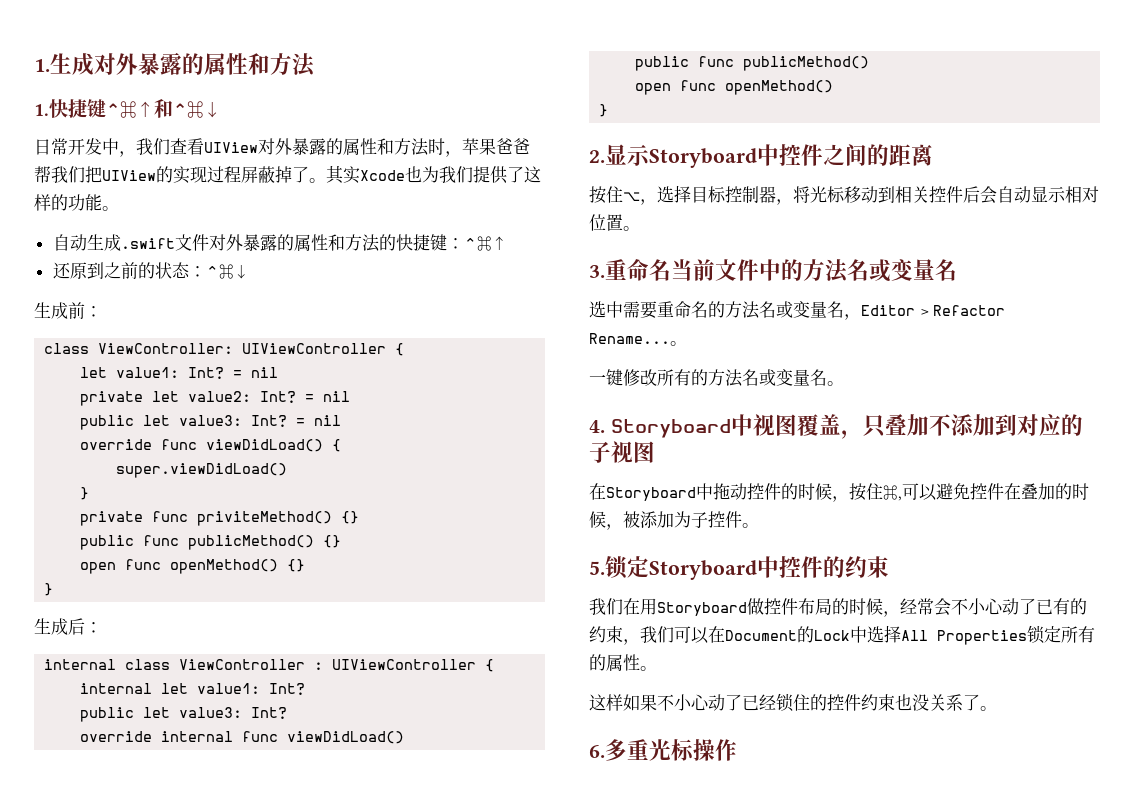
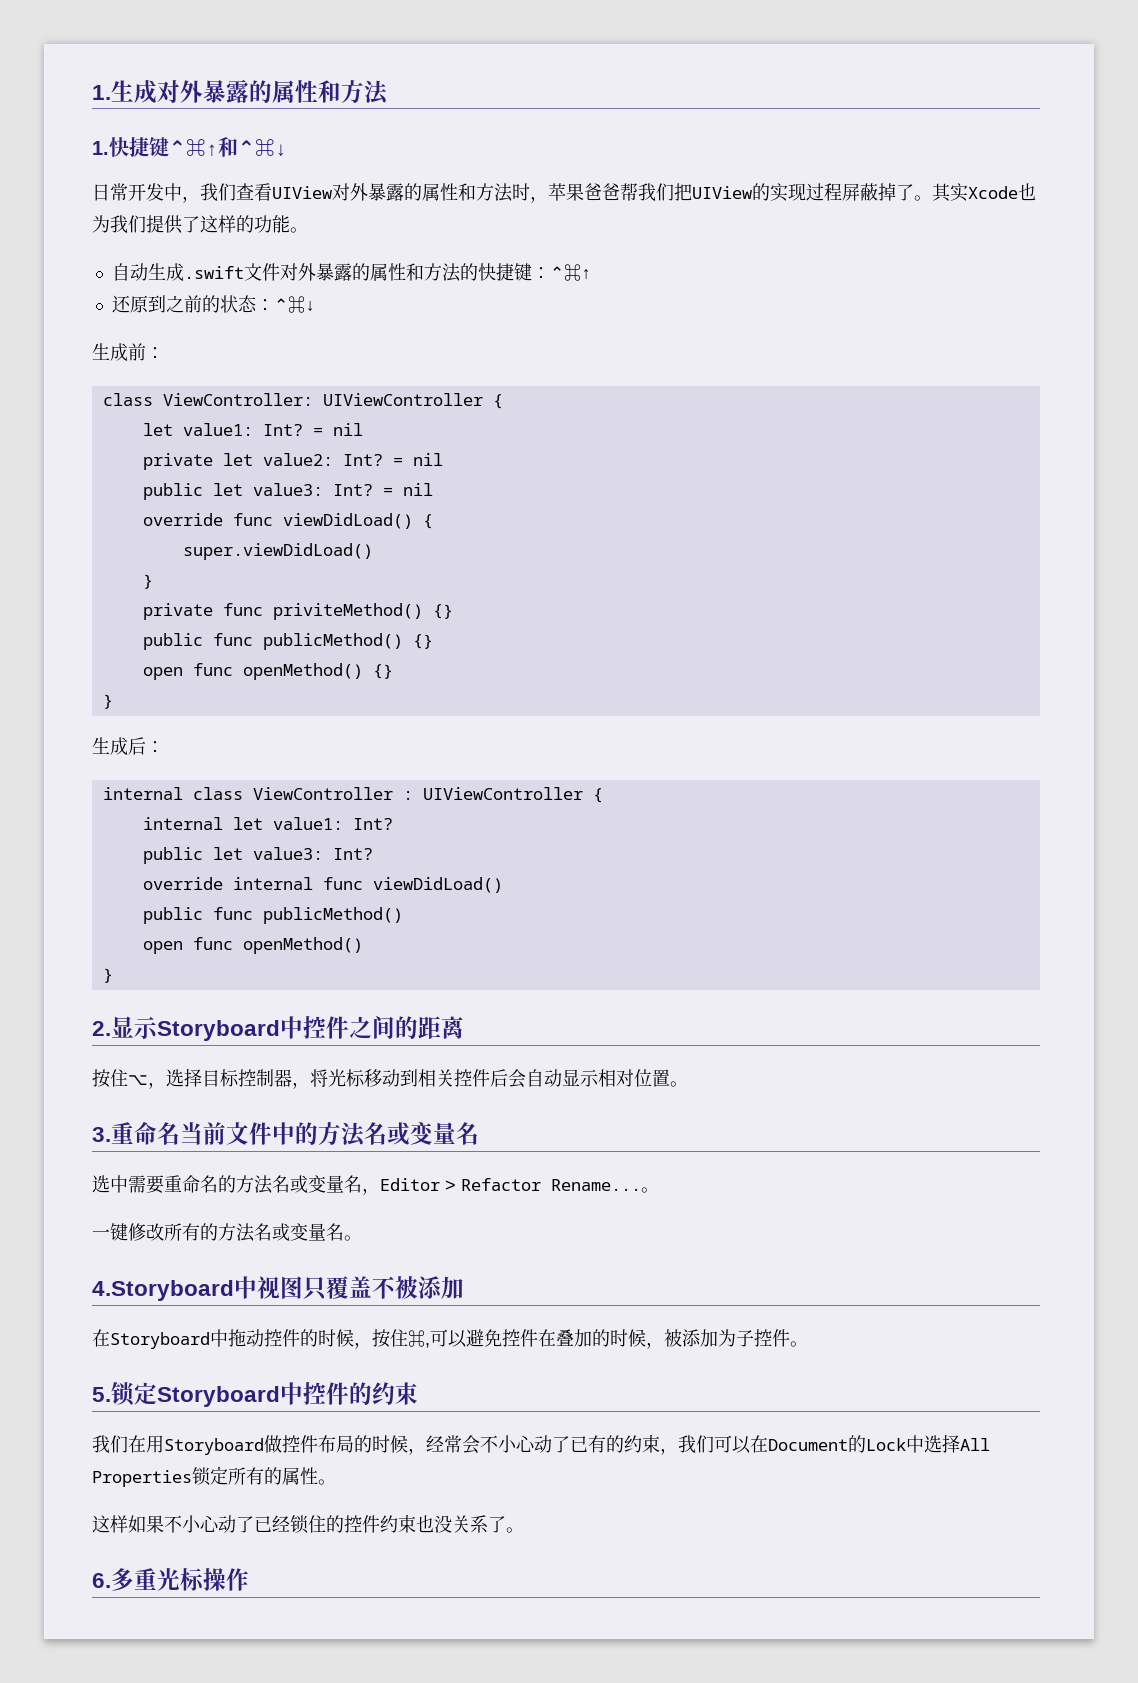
[589,414,1083,439] [589,441,655,463] 4. Storyboard中视图覆盖，只叠加不添加到对应的子视图 -> [92,1276,464,1301] 4.Storyboard中视图只覆盖不被添加

